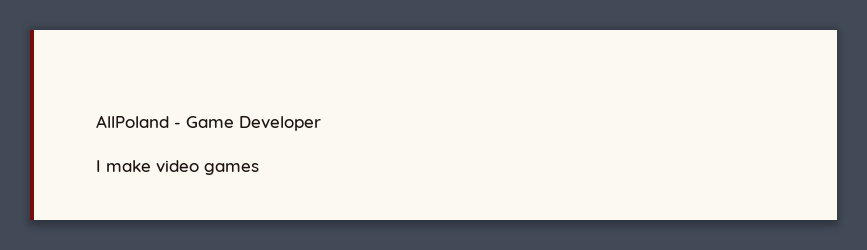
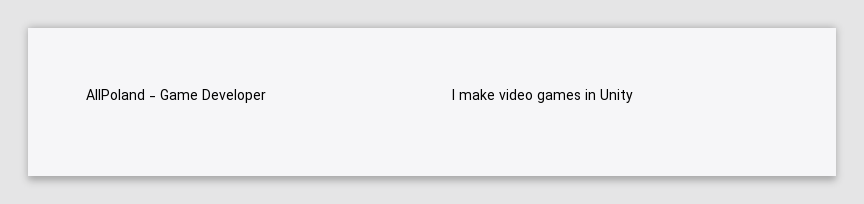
(259, 169) none -> [585,89,633,103] in Unity

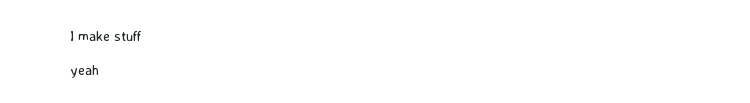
[86,89,266,103] [452,89,633,103] AllPoland - Game Developer // I make video games in Unity -> [70,31,142,41] [70,65,99,78] I make stuff // yeah

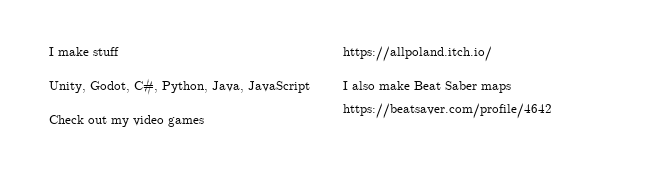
[70,65,99,78] yeah -> [49,78,310,95] [49,115,204,127] [343,46,492,62] [343,81,511,93] [343,103,552,119] Unity, Godot, C#, Python, Java, JavaScript // Check out my video games https://allpoland.itch.io/ // I also make Beat Saber maps https://beatsaver.com/profile/4642

